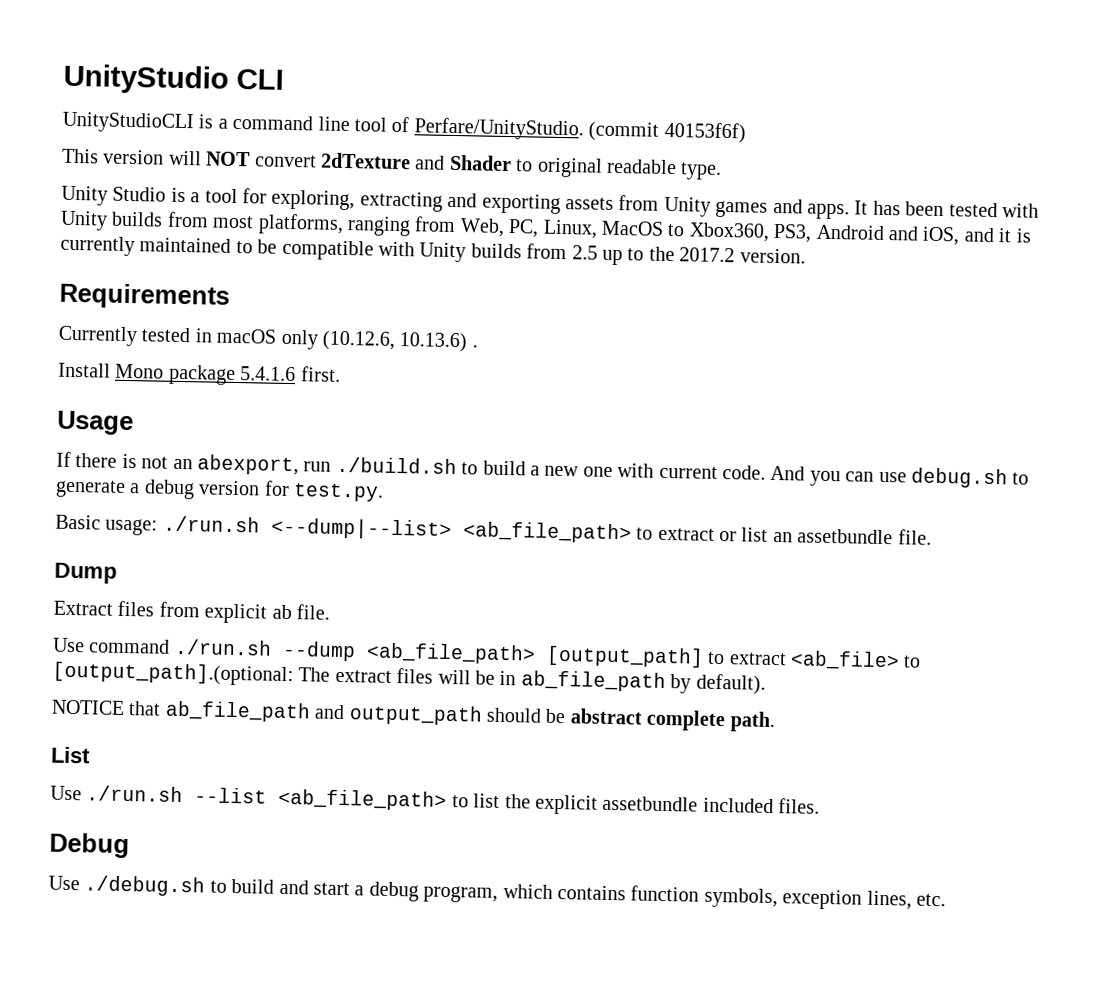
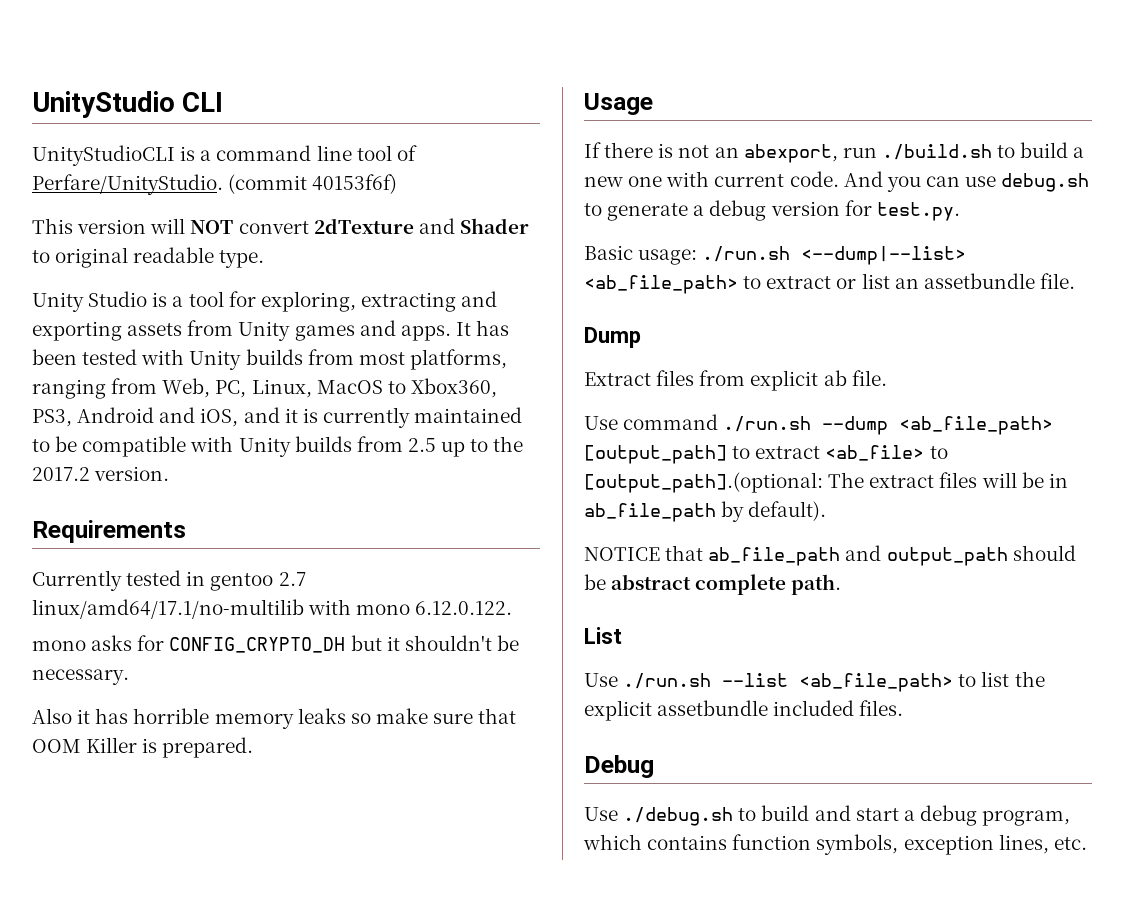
[216,328,478,353] [58,362,341,385] macOS only (10.12.6, 10.13.6) . // Install Mono package 5.4.1.6 first. -> [210,572,306,591] [32,599,513,619] [32,635,519,653] [32,669,129,685] [32,708,517,729] [32,737,254,758] gentoo 2.7 linux/amd64/17.1/no-multilib with mono 6.12.0.122. // mono asks for CONFIG_CRYPTO_DH but it shouldn't be necessary. // Also it has horrible memory leaks so make sure that OOM Killer is prepared.

